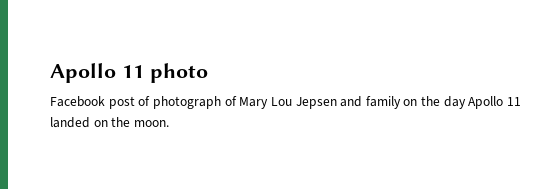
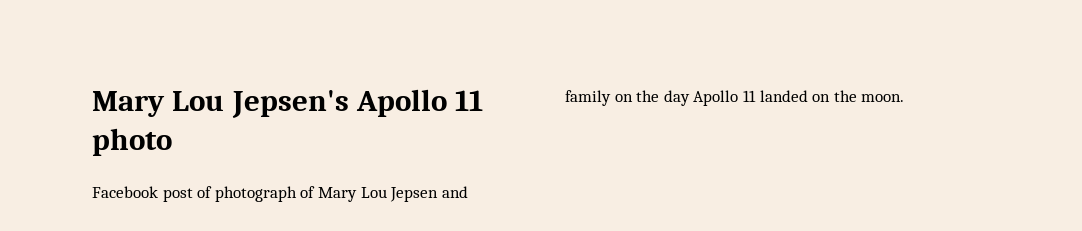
(50, 73) none -> [92,90,349,118] Mary Lou Jepsen's

